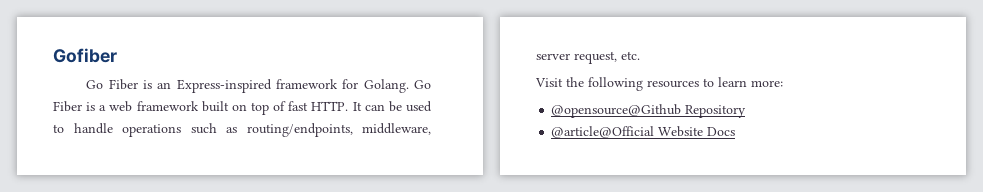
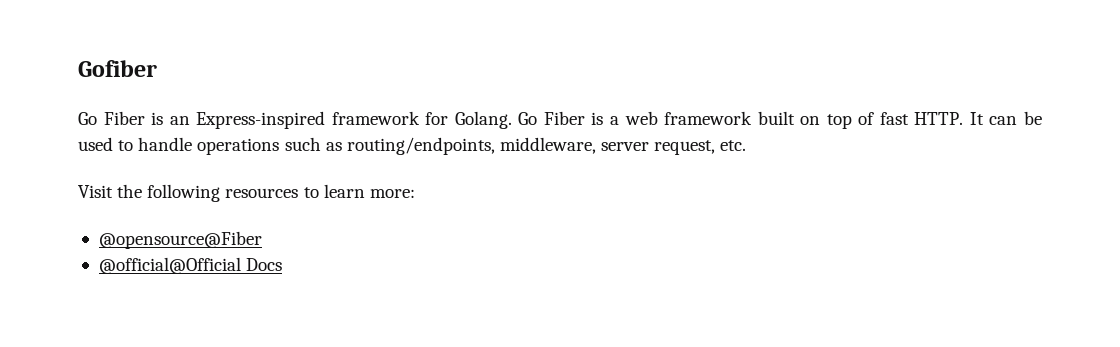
[551,104,747,118] [551,126,704,138] @opensource@Github Repository // @article@Official Website -> [98,231,262,249] [98,257,241,274] @opensource@Fiber // @official@Official

